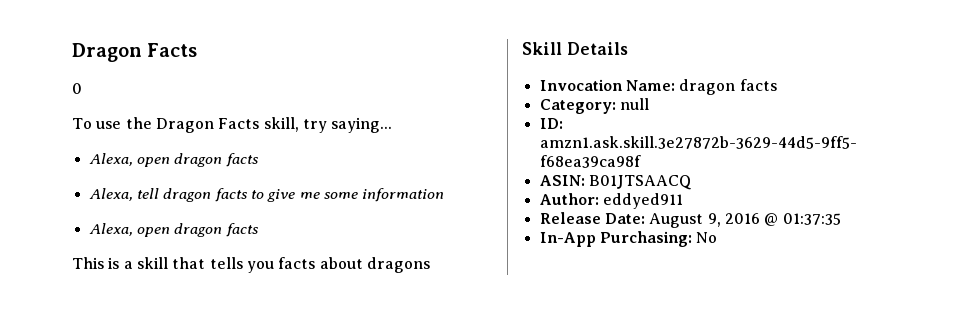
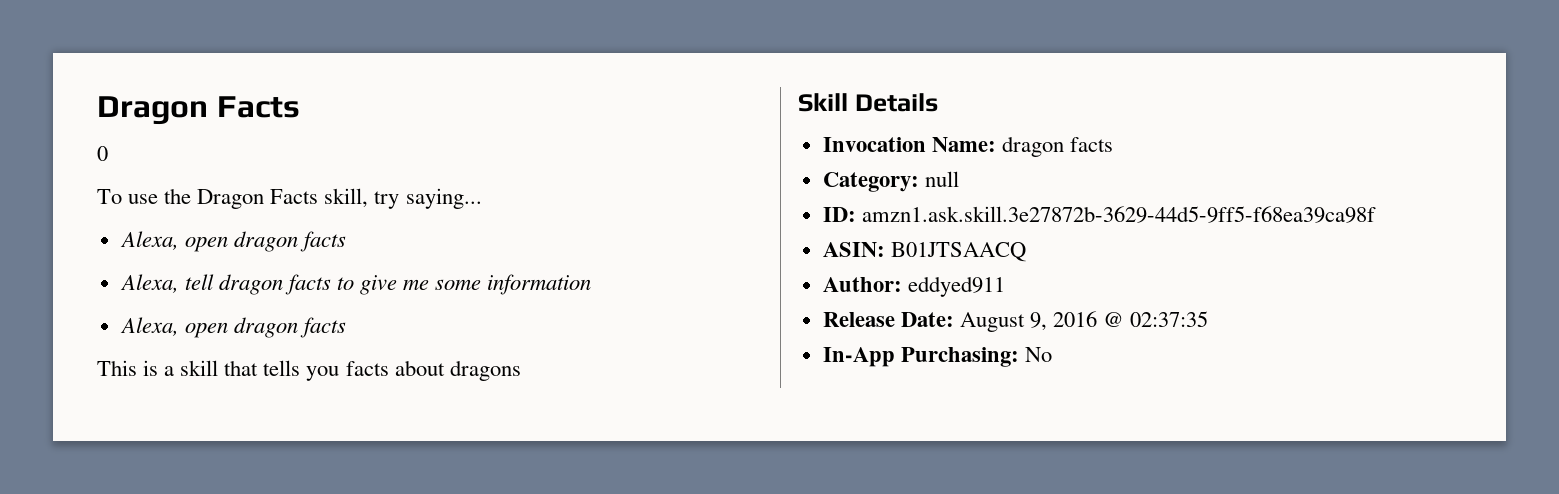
[782,213,841,225] 01:37:35 -> [1130,311,1209,327] 02:37:35

